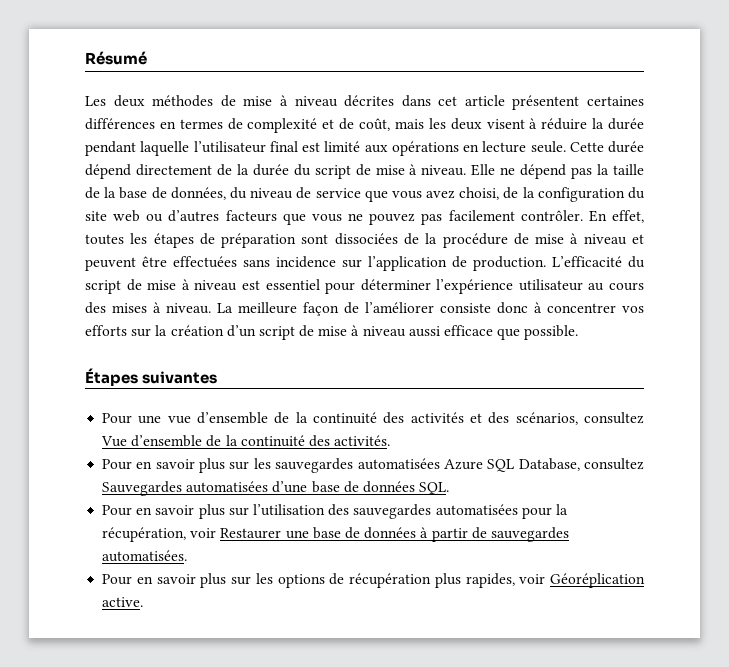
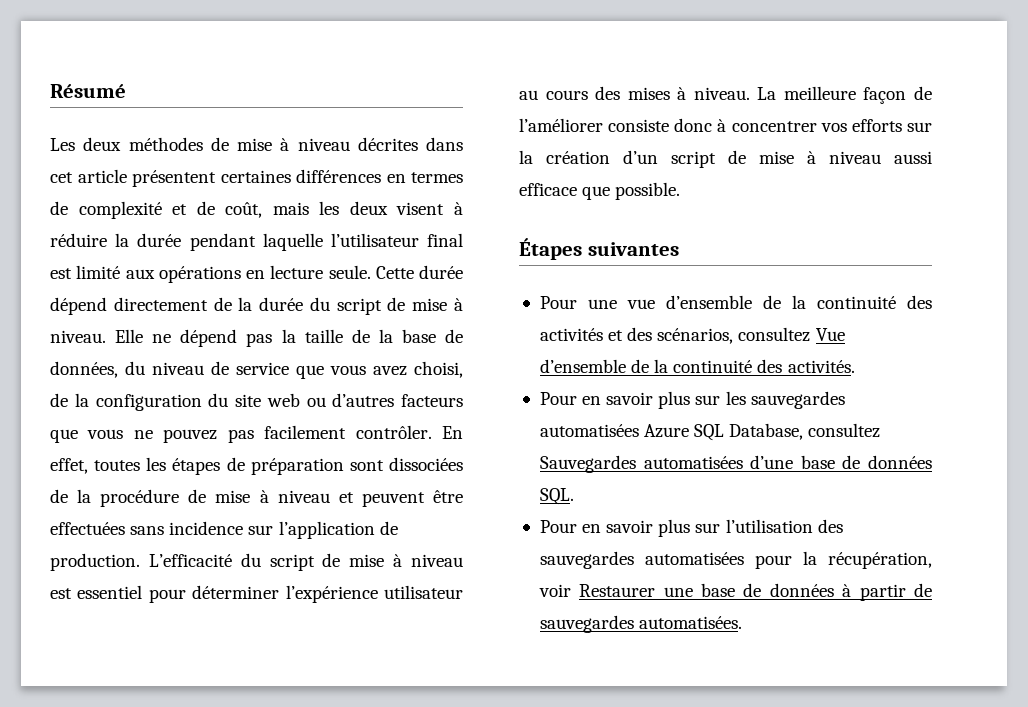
[102,573,645,588] [102,597,144,607] // Pour en savoir plus sur les options de récupération plus rapides, voir Géoréplication active. -> (743, 622) none

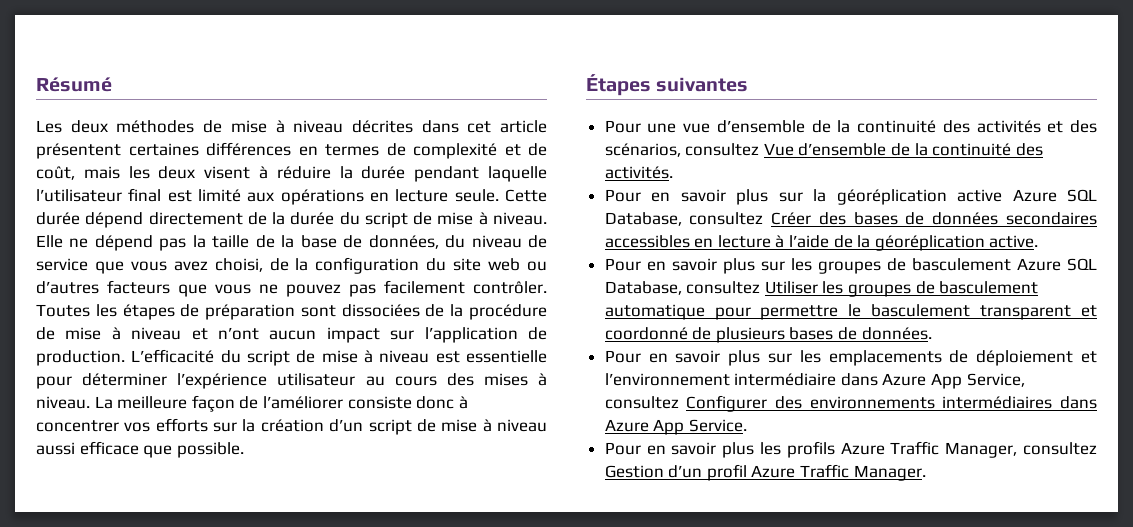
[442,426,463,439] [50,458,141,474] En effet, toutes -> [36,304,90,317] Toutes
[361,490,463,507] [50,521,244,535] peuvent être effectuées sans incidence -> [218,327,380,343] n’ont aucun impact
[77,585,143,599] essentiel -> [465,350,547,363] essentielle
[725,391,845,409] [539,423,881,441] [539,455,932,473] [539,488,574,505] [539,519,843,537] [539,551,933,569] [538,583,932,601] [539,615,743,633] les sauvegardes automatisées Azure SQL Database, consultez Sauvegardes automatisées d’une base de données SQL. // Pour en savoir plus sur l’utilisation des sauvegardes automatisées pour la récupération, voir Restaurer une base de données à partir de sauvegardes automatisées. -> [813,189,1097,205] [604,212,1097,226] [604,235,1039,251] [604,258,1097,274] [604,281,1039,297] [604,304,1097,320] [604,327,932,343] [604,350,1097,366] [604,373,1025,389] [604,395,1097,412] [604,419,747,435] [604,441,1097,458] [604,464,926,481] la géoréplication active Azure SQL Database, consultez Créer des bases de données secondaires accessibles en lecture à l’aide de la géoréplication active. // Pour en savoir plus sur les groupes de basculement Azure SQL Database, consultez Utiliser les groupes de basculement automatique pour permettre le basculement transparent et coordonné de plusieurs bases de données. // Pour en savoir plus sur les emplacements de déploiement et l’environnement intermédiaire dans Azure App Service, consultez Configurer des environnements intermédiaires dans Azure App Service. // Pour en savoir plus les profils Azure Traffic Manager, consultez Gestion d’un profil Azure Traffic Manager.

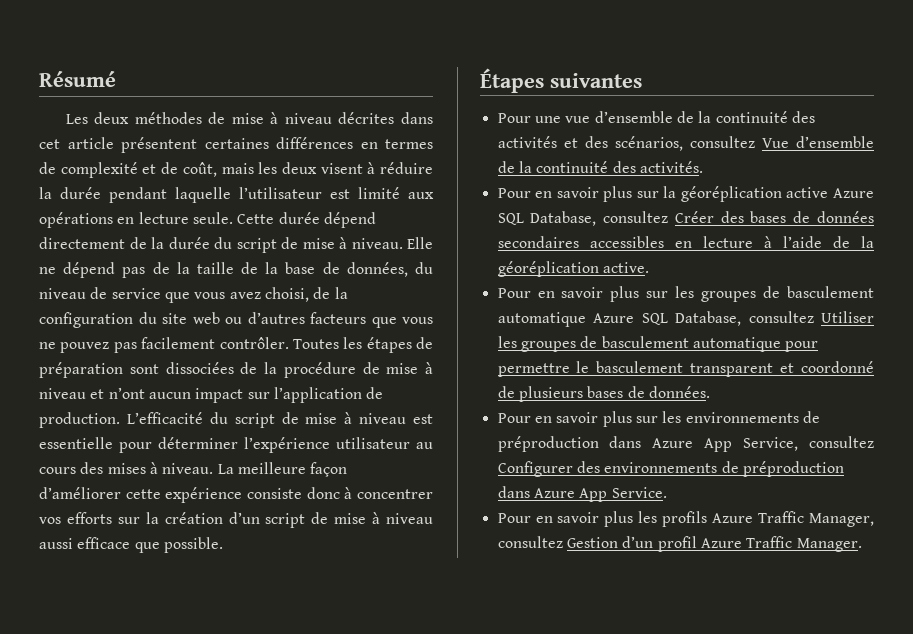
[128,188,162,202] final -> (322, 193) none
(187, 244) none -> [152,262,170,274] de
[239,396,343,409] de l’améliorer -> [39,487,243,503] d’améliorer cette expérience
(1011, 264) none -> [497,312,586,327] automatique
[828,350,1097,366] [604,373,837,386] emplacements de déploiement et l’environnement intermédiaire -> [685,411,820,423] [497,436,599,452] environnements de préproduction
[942,396,1053,409] intermédiaires -> [721,461,844,477] de préproduction

